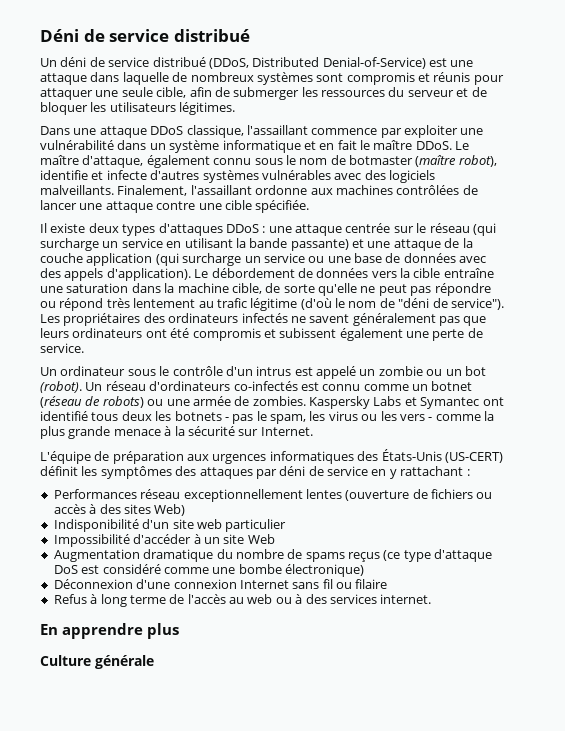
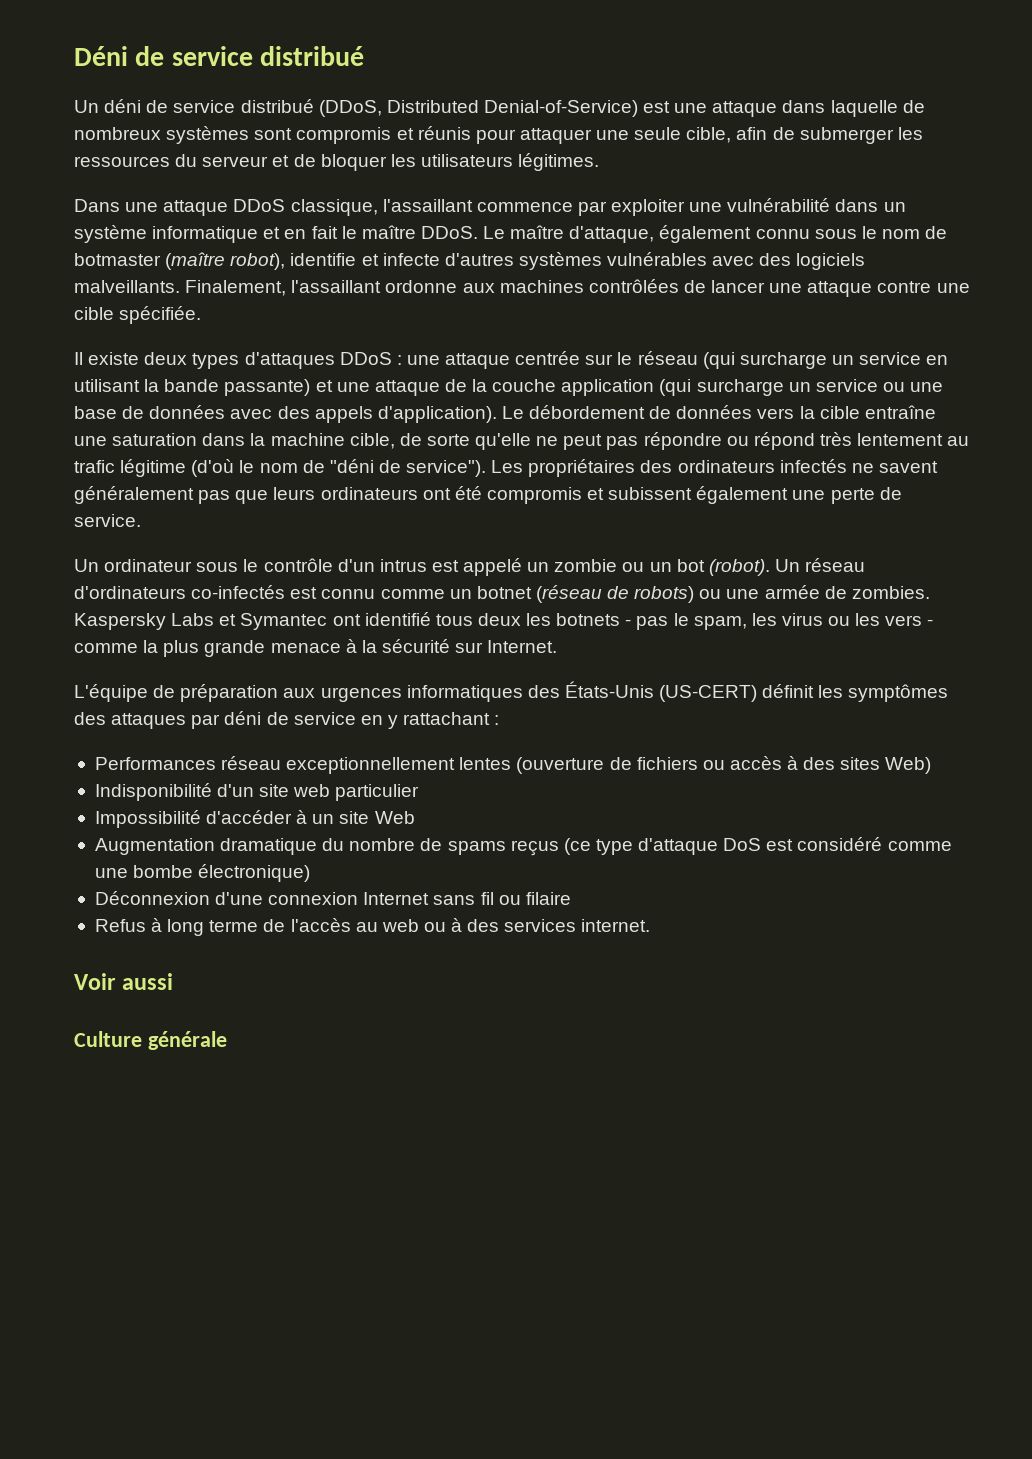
[40,623,179,639] En apprendre plus -> [74,973,174,990] Voir aussi

